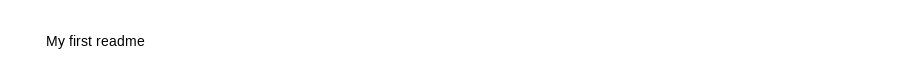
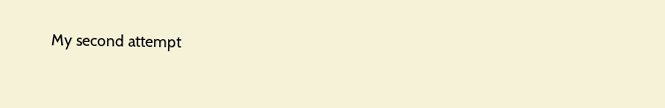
[69,35,145,46] first readme -> [76,33,183,52] second attempt

